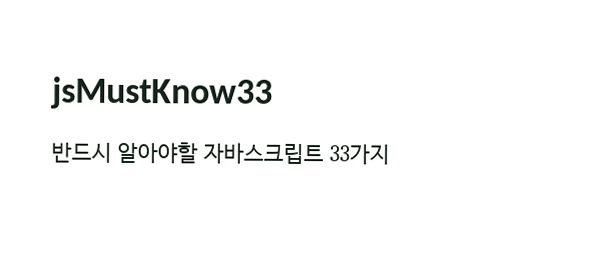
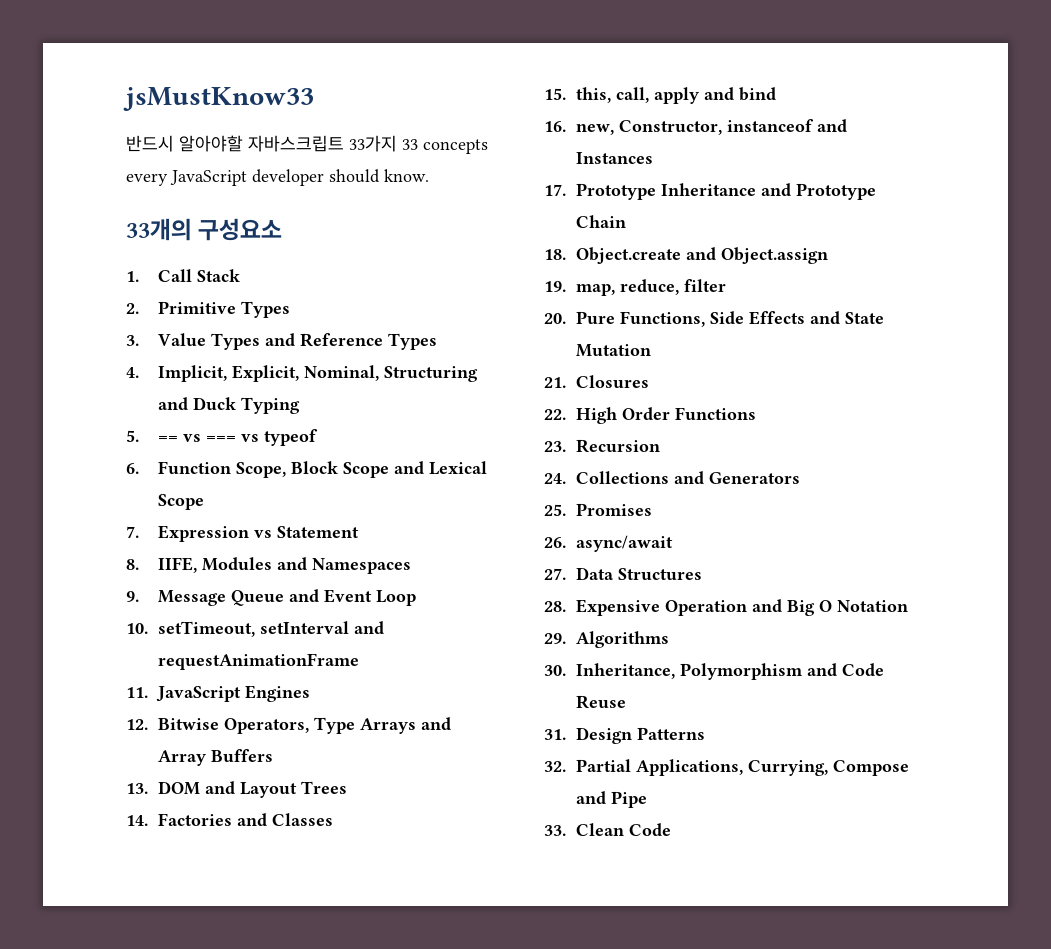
(390, 154) none -> [402,139,488,154] [126,169,429,186] [126,218,283,241] [126,269,241,282] [126,301,291,318] [126,333,438,350] [126,365,479,382] [158,397,301,414] [126,429,319,446] [126,461,488,478] [158,494,205,510] [126,525,360,542] [126,557,412,574] [126,589,417,606] [126,621,385,637] [158,653,360,670] [126,685,311,702] [126,717,452,734] [158,749,274,766] [126,781,348,798] [126,813,334,826] [544,87,777,104] [544,119,848,135] [576,152,654,164] [544,183,877,200] [576,215,627,228] [544,247,829,264] [544,279,727,296] [544,311,885,327] [576,344,652,357] [544,375,650,388] [544,407,757,424] [544,439,661,453] [544,471,801,484] [544,503,653,516] [544,535,674,552] [544,567,703,580] [544,599,909,616] [544,631,670,648] [544,663,885,680] [576,695,627,709] [544,727,706,744] [544,759,910,776] [576,791,648,808] [544,823,672,836] 33 concepts every JavaScript developer should know. // 33개의 구성요소 // 1. Call Stack // 2. Primitive Types // 3. Value Types and Reference Types // 4. Implicit, Explicit, Nominal, Structuring and Duck Typing // 5. == vs === vs typeof // 6. Function Scope, Block Scope and Lexical Scope // 7. Expression vs Statement // 8. IIFE, Modules and Namespaces // 9. Message Queue and Event Loop // 10. setTimeout, setInterval and requestAnimationFrame // 11. JavaScript Engines // 12. Bitwise Operators, Type Arrays and Array Buffers // 13. DOM and Layout Trees // 14. Factories and Classes // 15. this, call, apply and bind // 16. new, Constructor, instanceof and Instances // 17. Prototype Inheritance and Prototype Chain // 18. Object.create and Object.assign // 19. map, reduce, filter // 20. Pure Functions, Side Effects and State Mutation // 21. Closures // 22. High Order Functions // 23. Recursion // 24. Collections and Generators // 25. Promises // 26. async/await // 27. Data Structures // 28. Expensive Operation and Big O Notation // 29. Algorithms // 30. Inheritance, Polymorphism and Code Reuse // 31. Design Patterns // 32. Partial Applications, Currying, Compose and Pipe // 33. Clean Code

